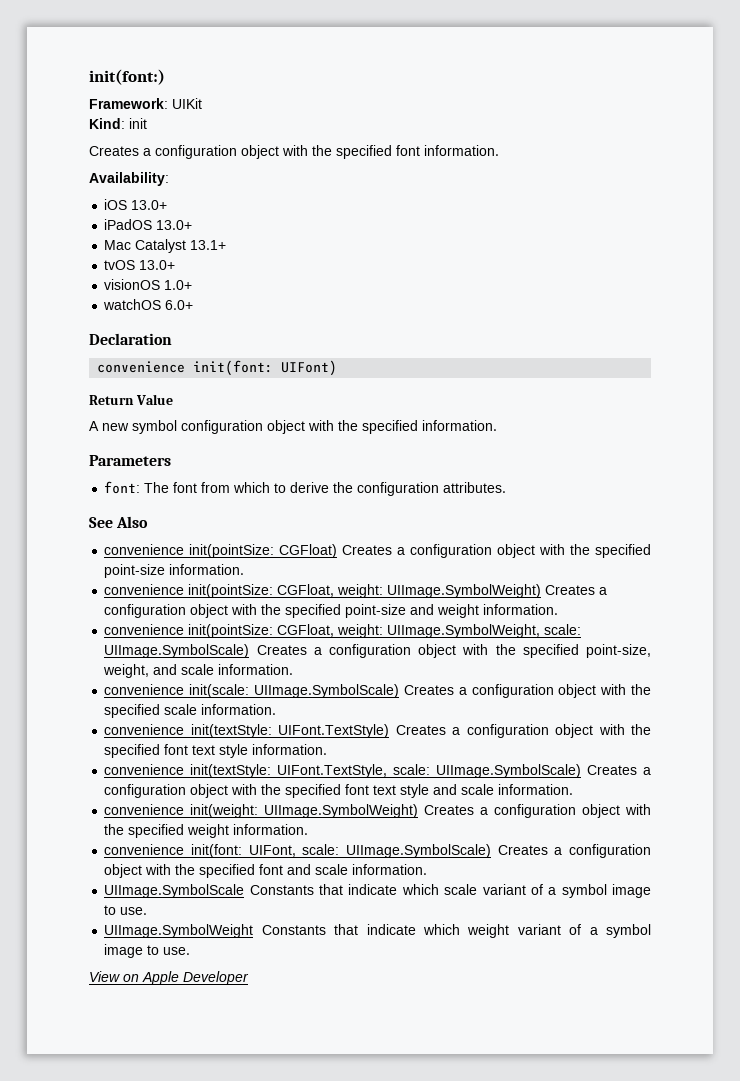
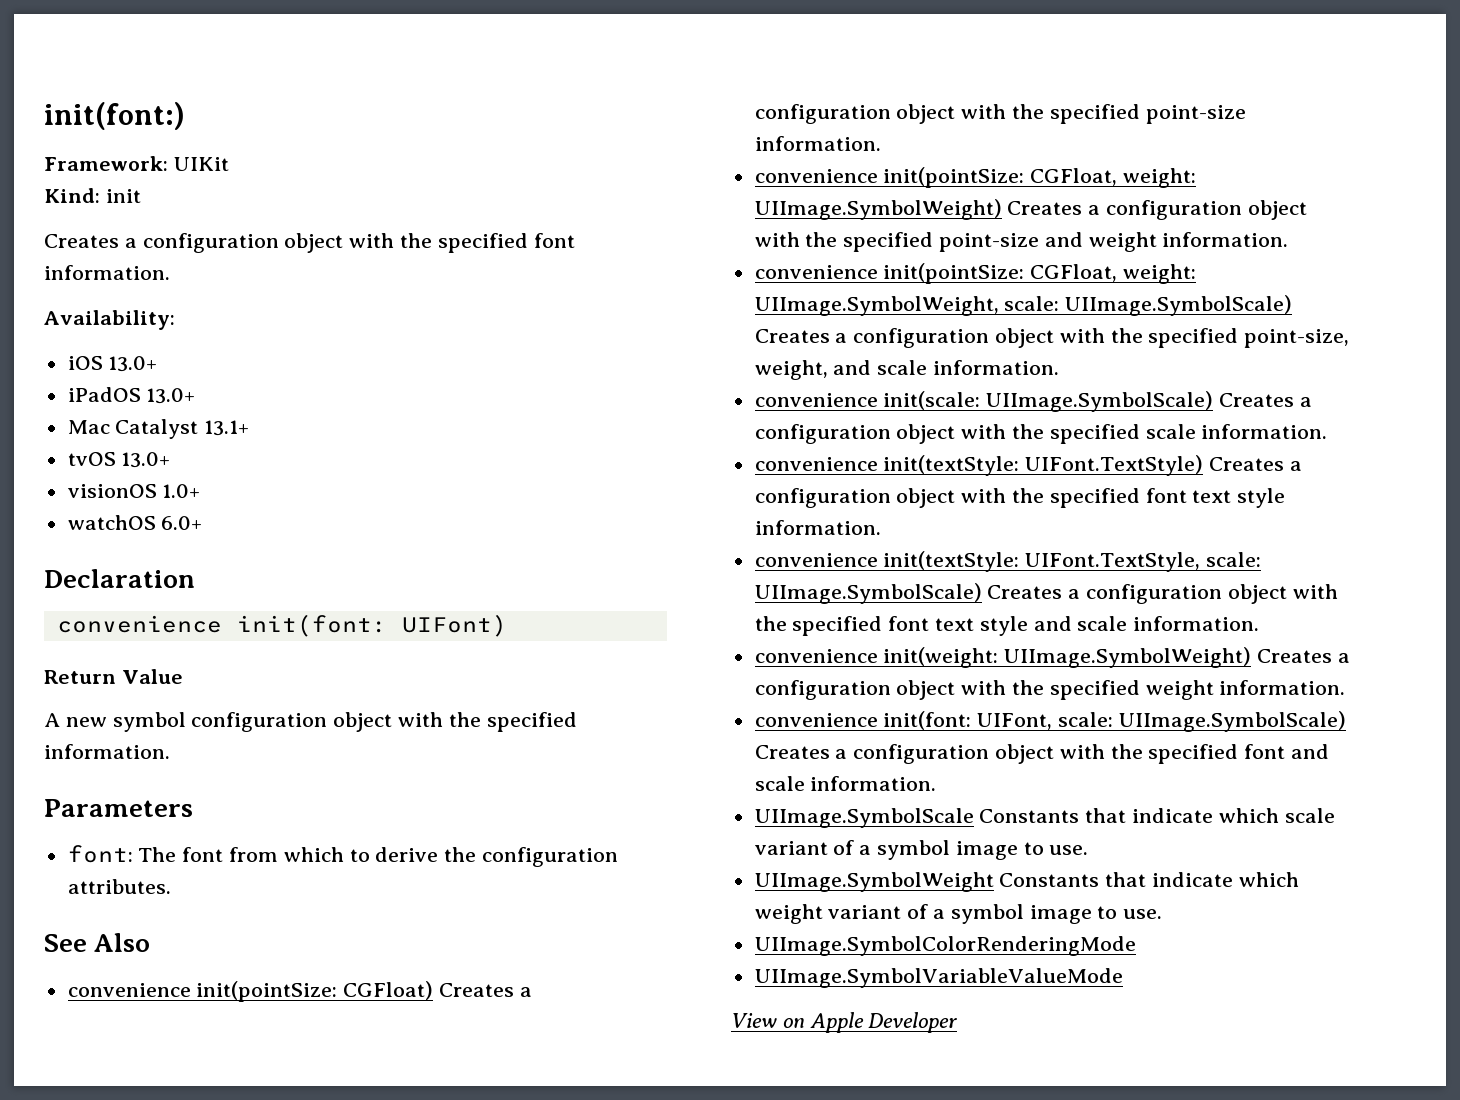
(191, 951) none -> [754,936,1136,956] [754,968,1123,988] // UIImage.SymbolColorRenderingMode // UIImage.SymbolVariableValueMode

